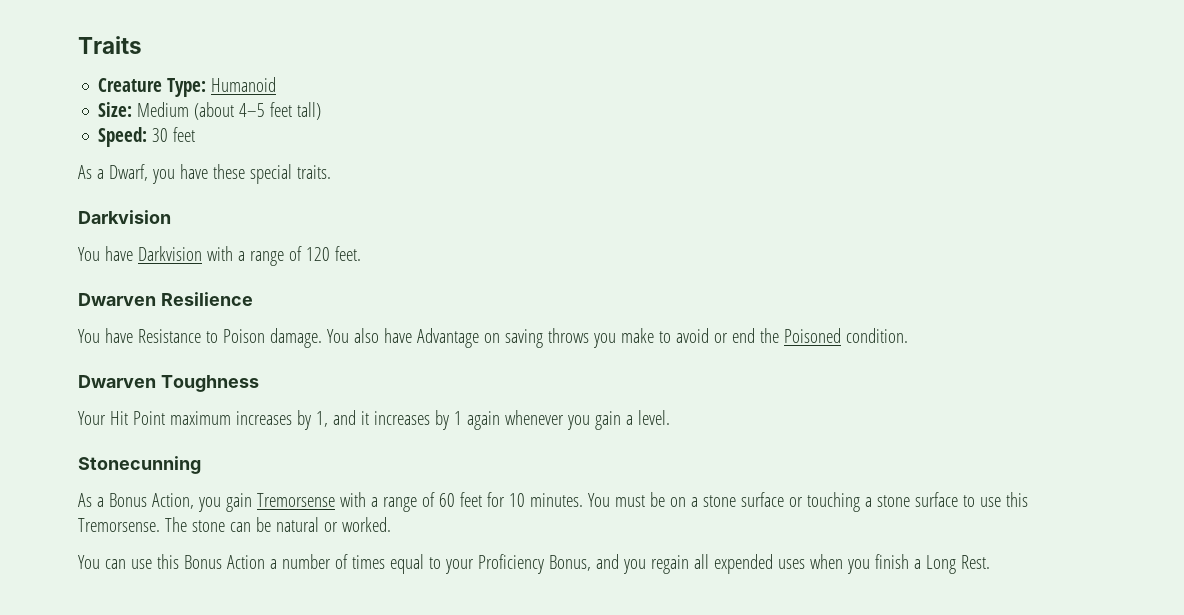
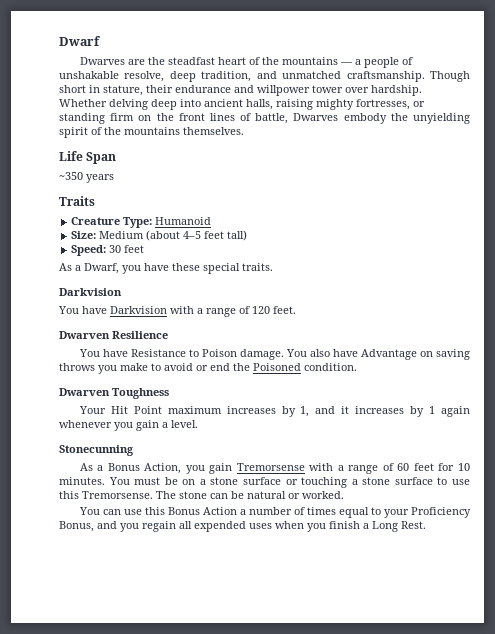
(78, 45) none -> [59,36,101,46] [79,57,413,68] [59,71,470,82] [59,85,422,96] [59,99,425,110] [59,113,471,124] [59,127,244,138] [59,151,117,164] [59,172,114,183] Dwarf // Dwarves are the steadfast heart of the mountains — a people of unshakable resolve, deep tradition, and unmatched craftsmanship. Though short in stature, their endurance and willpower tower over hardship. Whether delving deep into ancient halls, raising mighty fortresses, or standing firm on the front lines of battle, Dwarves embody the unyielding spirit of the mountains themselves. // Life Span // ~350 years //

